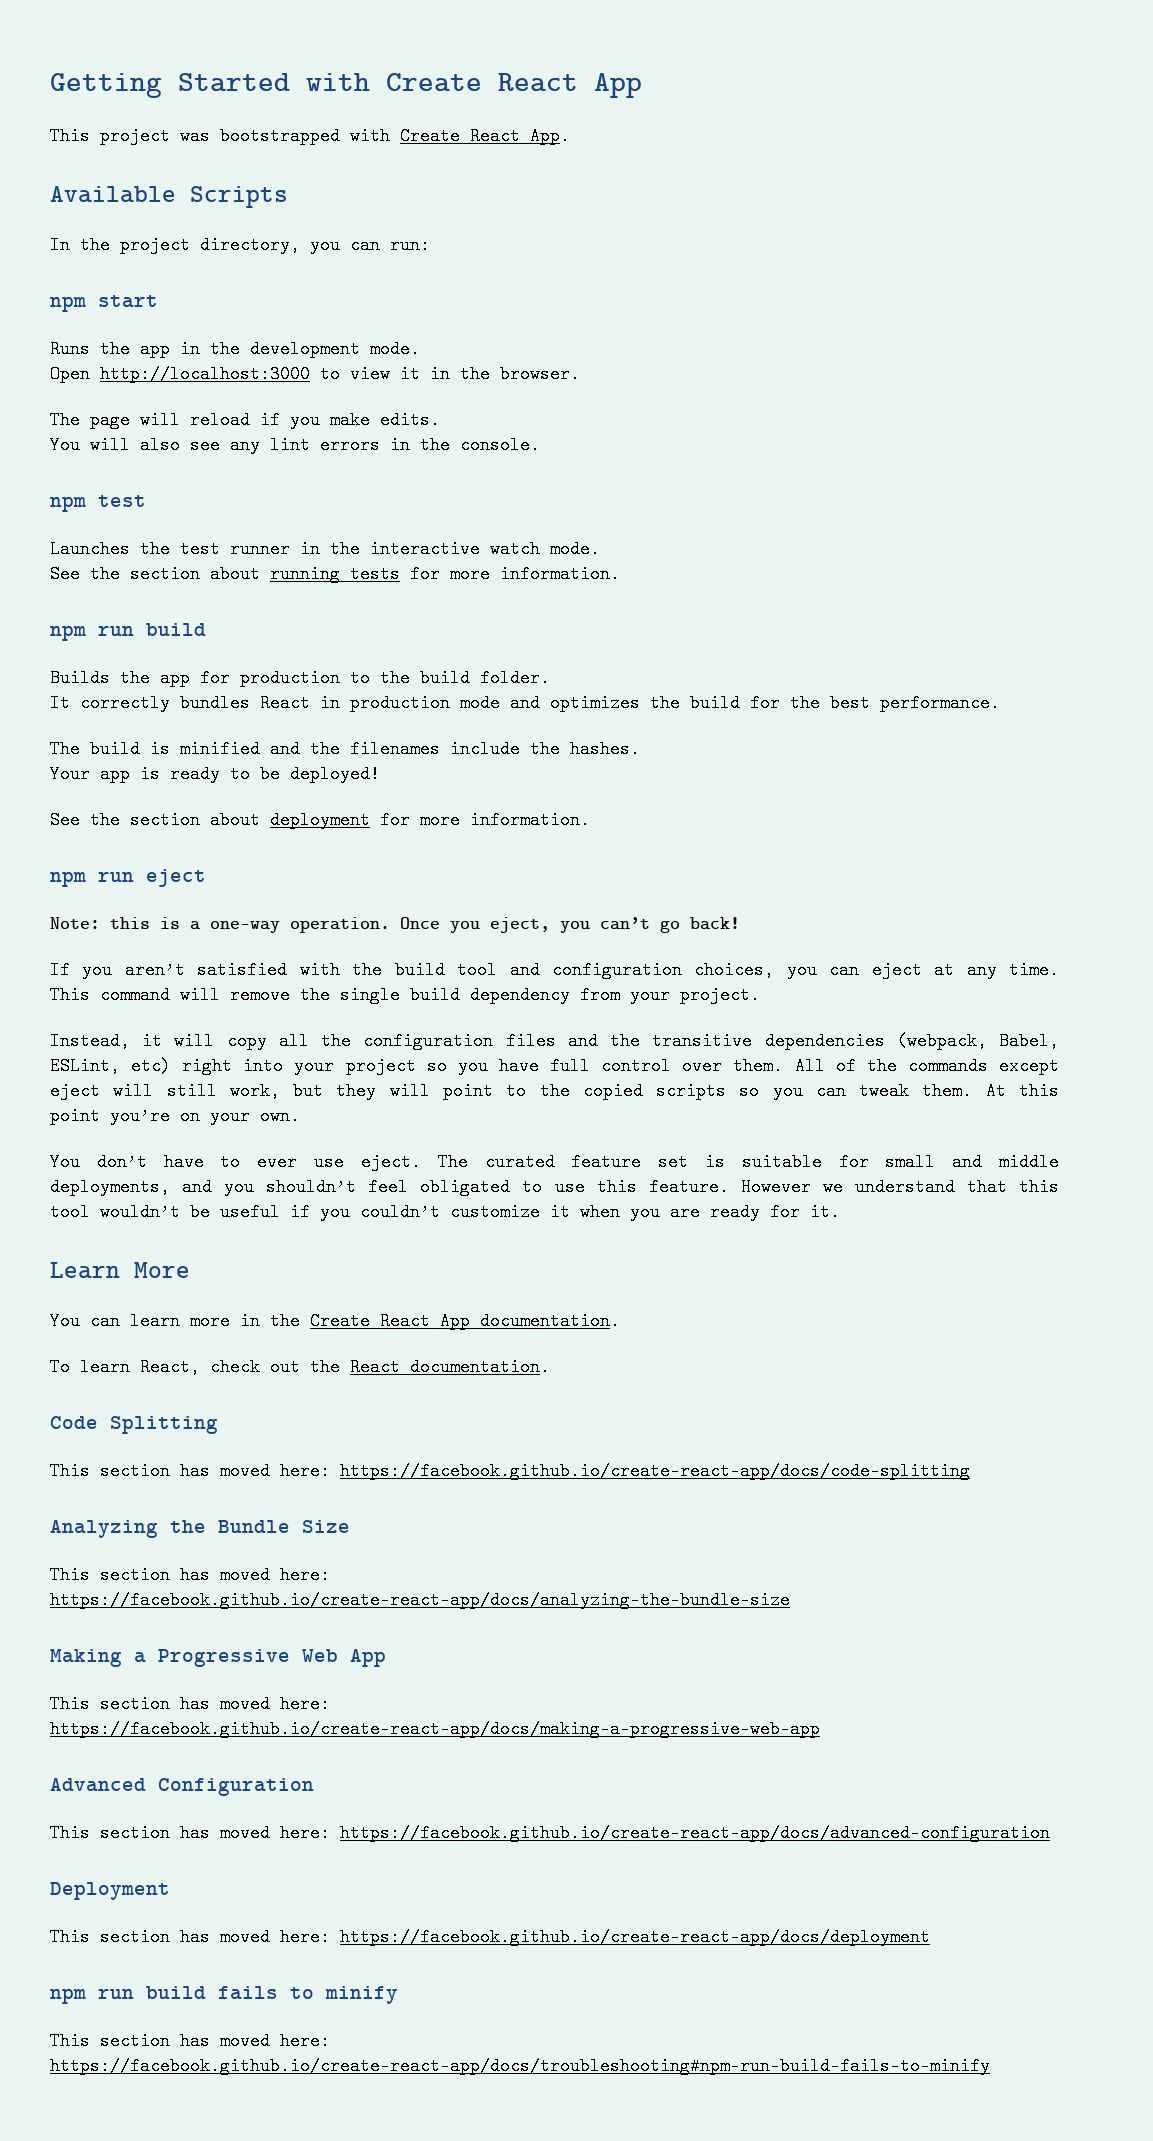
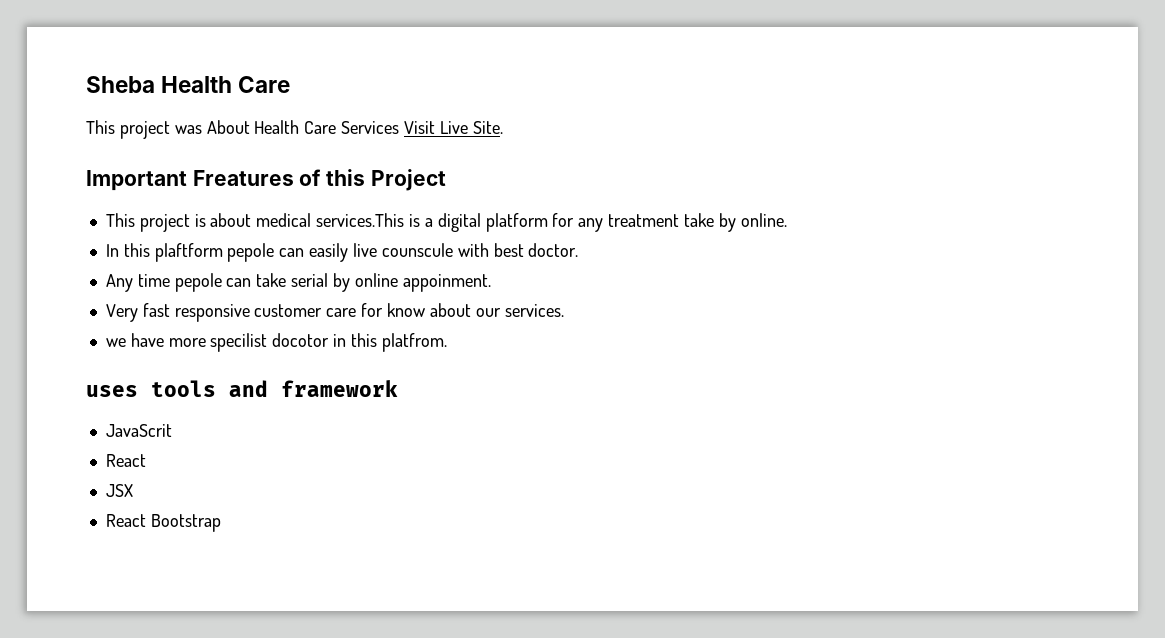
[50,73,642,98] [50,127,570,145] [50,186,288,208] [50,236,430,254] [50,295,158,312] [50,340,420,358] [50,365,580,383] [50,411,440,429] [50,436,540,454] [50,495,146,512] [50,540,600,558] [50,565,620,583] [50,623,206,641] [50,669,550,687] [50,694,1000,712] [50,740,640,758] [50,765,380,783] [50,811,590,829] [50,869,206,887] [50,917,740,933] [50,961,1059,979] [50,986,760,1004] [50,1032,1060,1050] [50,1057,1059,1075] [50,1082,1060,1100] [50,1107,300,1125] [50,1153,1059,1171] [50,1178,1059,1196] [50,1203,840,1221] [50,1262,190,1279] [50,1312,620,1330] [50,1358,550,1376] [50,1416,218,1434] [50,1462,970,1480] [50,1520,350,1538] [50,1566,330,1584] [50,1591,790,1609] [50,1649,386,1667] [50,1695,330,1713] [50,1720,820,1738] [50,1778,314,1796] [50,1824,1050,1842] [50,1882,170,1900] [50,1928,930,1946] [50,1986,398,2004] [50,2032,330,2050] [50,2057,990,2075] Getting Started with Create React App // This project was bootstrapped with Create React App. // Available Scripts // In the project directory, you can run: // npm start // Runs the app in the development mode. // Open http://localhost:3000 to view it in the browser. // The page will reload if you make edits. // You will also see any lint errors in the console. // npm test // Launches the test runner in the interactive watch mode. // See the section about running tests for more information. // npm run build // Builds the app for production to the build folder. // It correctly bundles React in production mode and optimizes the build for the best performance. // The build is minified and the filenames include the hashes. // Your app is ready to be deployed! // See the section about deployment for more information. // npm run eject // Note: this is a one-way operation. Once you eject, you can’t go back! // If you aren’t satisfied with the build tool and configuration choices, you can eject at any time. This command will remove the single build dependency from your project. // Instead, it will copy all the configuration files and the transitive dependencies (webpack, Babel, ESLint, etc) right into your project so you have full control over them. All of the commands except eject will still work, but they will point to the copied scripts so you can tweak them. At this point you’re on your own. // You don’t have to ever use eject. The curated feature set is suitable for small and middle deployments, and you shouldn’t feel obligated to use this feature. However we understand that this tool wouldn’t be useful if you couldn’t customize it when you are ready for it. // Learn More // You can learn more in the Create React App documentation. // To learn React, check out the React documentation. // Code Splitting // This section has moved here: https://facebook.github.io/create-react-app/docs/code-splitting // Analyzing the Bundle Size // This section has moved here: https://facebook.github.io/create-react-app/docs/analyzing-the-bundle-size // Making a Progressive Web App // This section has moved here: https://facebook.github.io/create-react-app/docs/making-a-progressive-web-app // Advanced Configuration // This section has moved here: https://facebook.github.io/create-react-app/docs/advanced-configuration // Deployment // This section has moved here: https://facebook.github.io/create-react-app/docs/deployment // npm run build fails to minify // This section has moved here: https://facebook.github.io/create-react-app/docs/troubleshooting#npm-run-build-fails-to-minify -> [86,76,291,93] [86,120,503,139] [86,169,446,191] [105,213,787,232] [105,243,579,262] [105,273,491,292] [105,303,564,322] [105,333,447,352] [86,380,398,397] [105,424,172,437] [105,454,146,467] [105,484,133,497] [105,514,221,532] Sheba Health Care // This project was About Health Care Services Visit Live Site. // Important Freatures of this Project // This project is about medical services.This is a digital platform for any treatment take by online. // In this plaftform pepole can easily live counscule with best doctor. // Any time pepole can take serial by online appoinment. // Very fast responsive customer care for know about our services. // we have more specilist docotor in this platfrom. // uses tools and framework // JavaScrit // React // JSX // React Bootstrap

